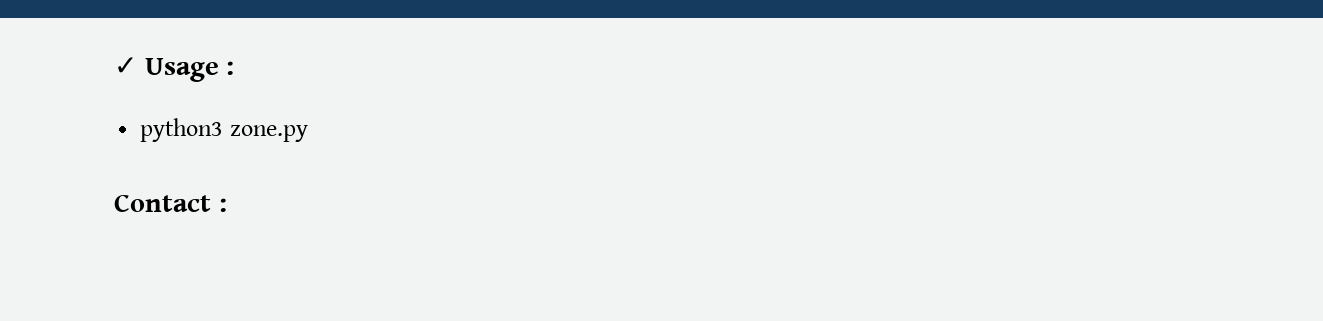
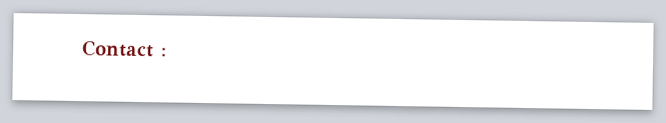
[114,57,235,82] [140,118,308,142] ✓ Usage : // python3 zone.py // -> (82, 49) none

